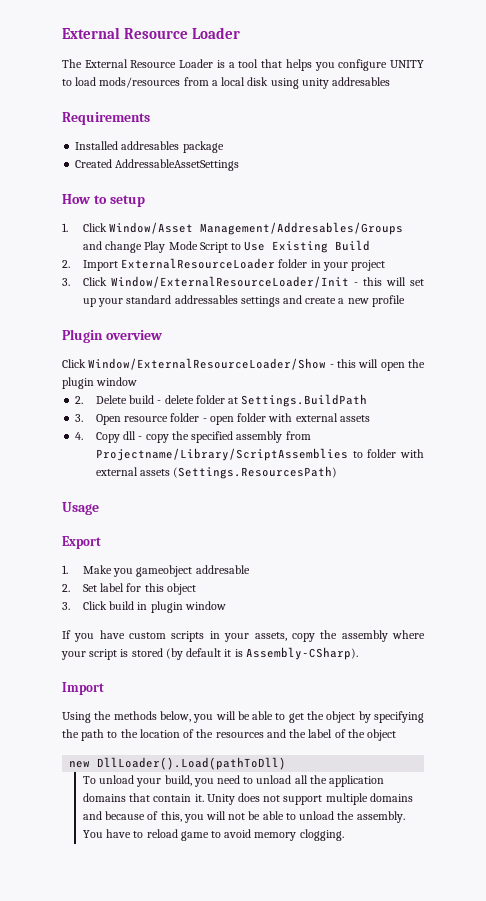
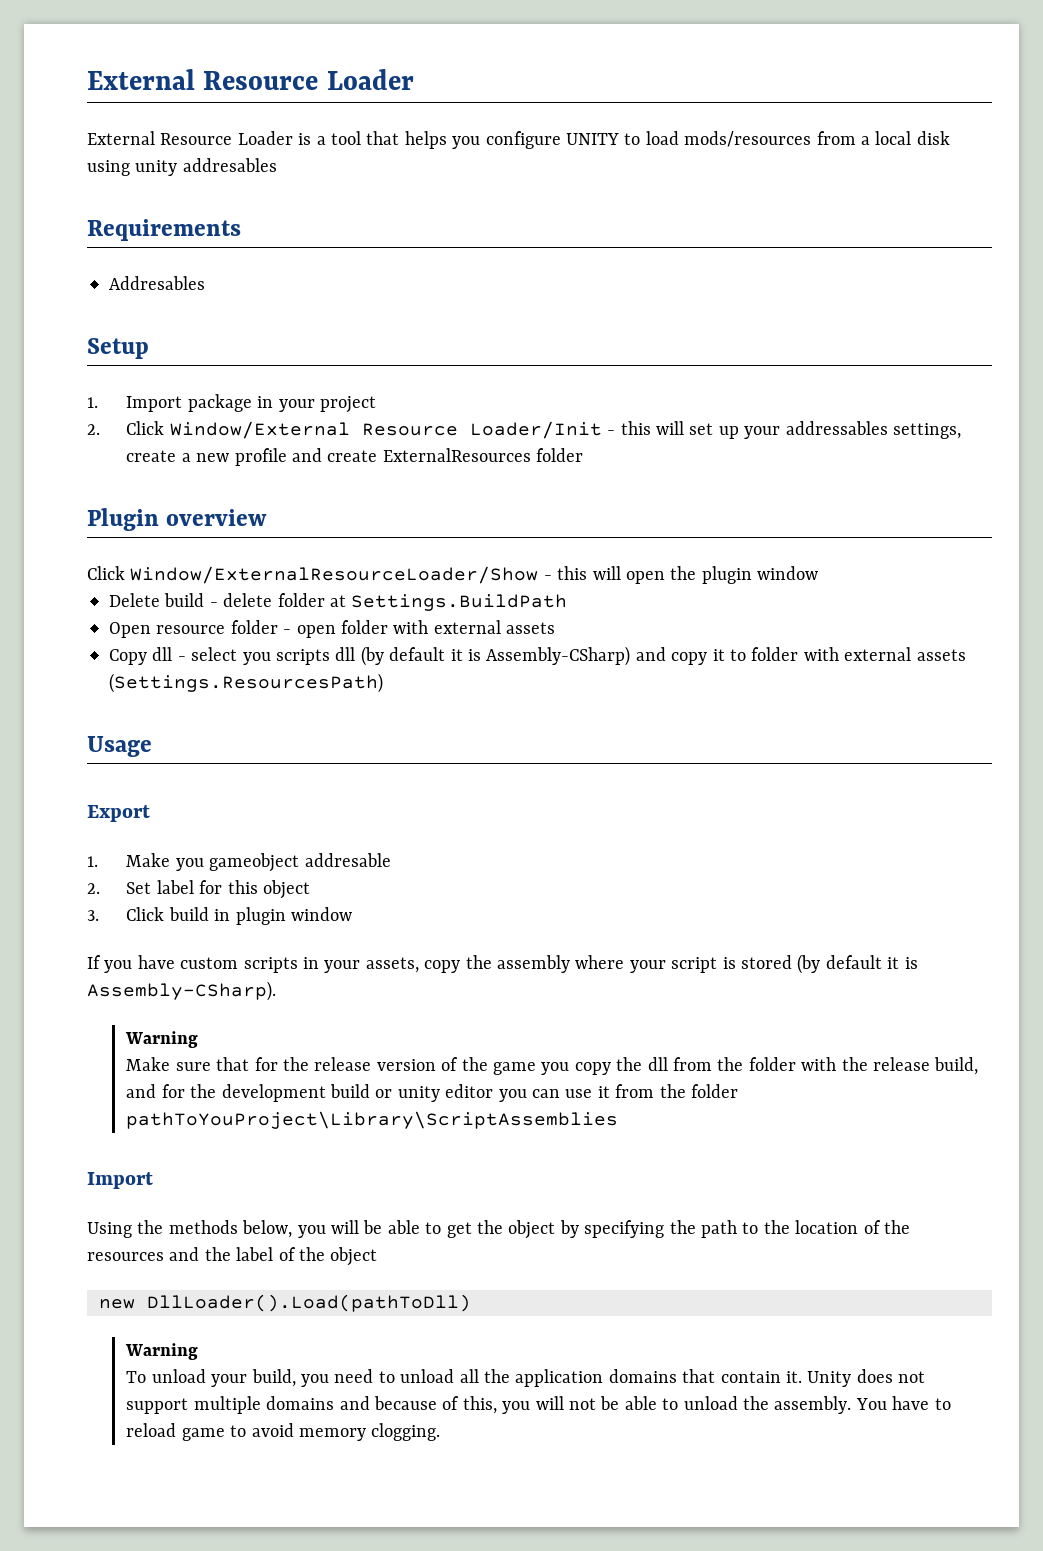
[62,59,82,68] The -> (414, 79) none
[75,141,224,153] [75,159,240,171] [62,194,145,207] [62,222,404,235] [82,240,371,253] [62,258,386,271] [62,276,349,288] Installed addresables package // Created AddressableAssetSettings // How to setup // 1. Click Window/Asset Management/Addresables/Groups and change Play Mode Script to Use Existing Build // 2. Import ExternalResourceLoader folder in your project // 3. Click Window/ExternalResourceLoader/Init -> [109,276,205,290] [87,338,149,359] [87,394,377,413] [87,421,602,439] Addresables // Setup // 1. Import package in your project // 2. Click Window/External Resource Loader/Init
[126,295,303,307] standard addressables settings and -> [785,421,962,439] addressables settings,
(405, 301) none -> [292,448,584,462] and create ExternalResources folder
[75,396,84,404] 2. -> (819, 573) none
[75,414,84,422] 3. -> (568, 602) none
[75,432,84,440] 4. -> (556, 628) none
[145,431,311,443] [96,448,349,461] copy the specified assembly from Projectname/Library/ScriptAssemblies -> [191,646,725,666] select you scripts dll (by default it is Assembly-CSharp) and copy it
(358, 653) none -> [125,1031,199,1048] [126,1057,979,1075] [126,1084,739,1102] [126,1111,619,1129] // Warning // Make sure that for the release version of the game you copy the dll from the folder with the release build, and for the development build or unity editor you can use it from the folder pathToYouProject\Library\ScriptAssemblies
(287, 763) none -> [125,1343,199,1360] // Warning

